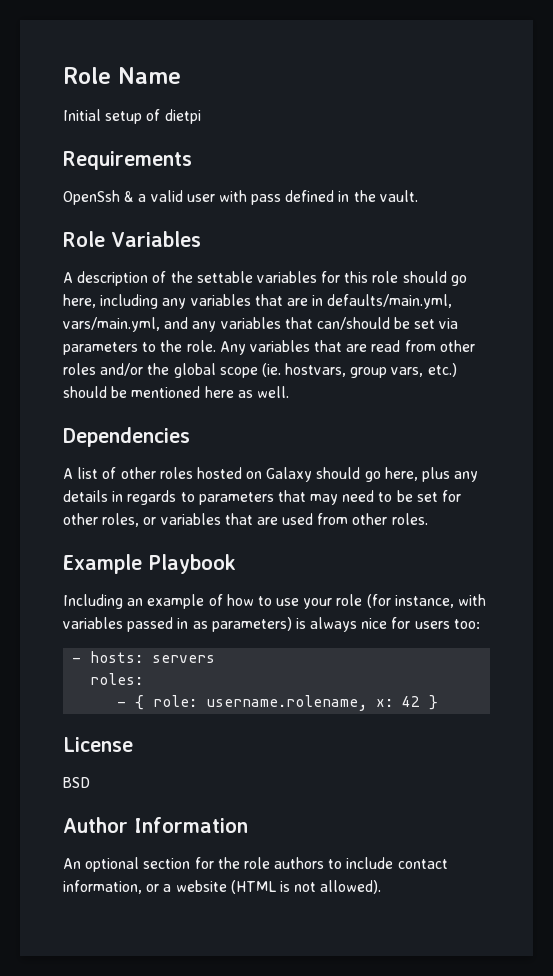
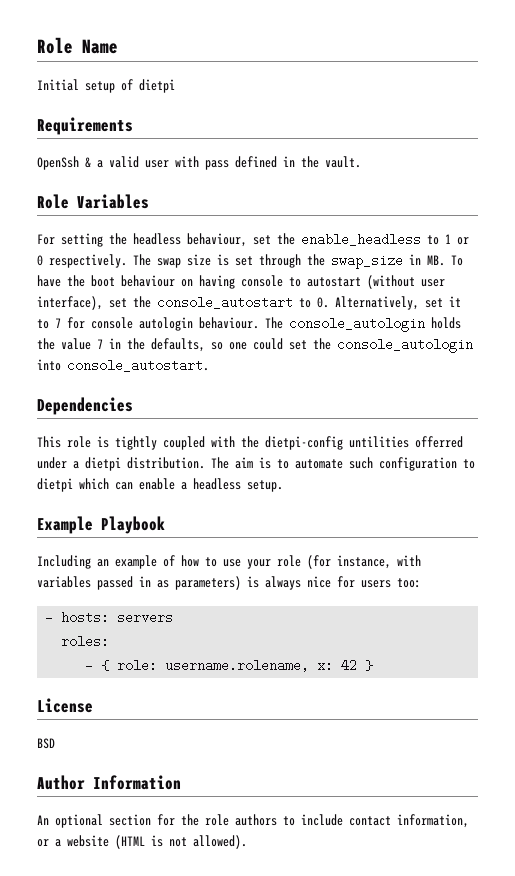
[63,271,467,286] [63,294,453,309] [63,317,459,332] [63,340,475,355] [63,363,457,378] [63,386,289,398] [63,427,190,447] [63,467,479,482] [63,490,462,505] [63,513,428,527] A description of the settable variables for this role should go here, including any variables that are in defaults/main.yml, vars/main.yml, and any variables that can/should be set via parameters to the role. Any variables that are read from other roles and/or the global scope (ie. hostvars, group vars, etc.) should be mentioned here as well. // Dependencies // A list of other roles hosted on Galaxy should go here, plus any details in regards to parameters that may need to be set for other roles, or variables that are used from other roles. -> [37,233,469,247] [37,254,463,269] [37,275,445,289] [37,296,461,310] [37,317,461,332] [37,338,473,353] [37,359,209,372] [37,397,133,415] [37,436,463,450] [37,457,475,471] [37,478,283,492] For setting the headless behaviour, set the enable_headless to 1 or 0 respectively. The swap size is set through the swap_size in MB. To have the boot behaviour on having console to autostart (without user interface), set the console_autostart to 0. Alternatively, set it to 7 for console autologin behaviour. The console_autologin holds the value 7 in the defaults, so one could set the console_autologin into console_autostart. // Dependencies // This role is tightly coupled with the dietpi-config untilities offerred under a dietpi distribution. The aim is to automate such configuration to dietpi which can enable a headless setup.

